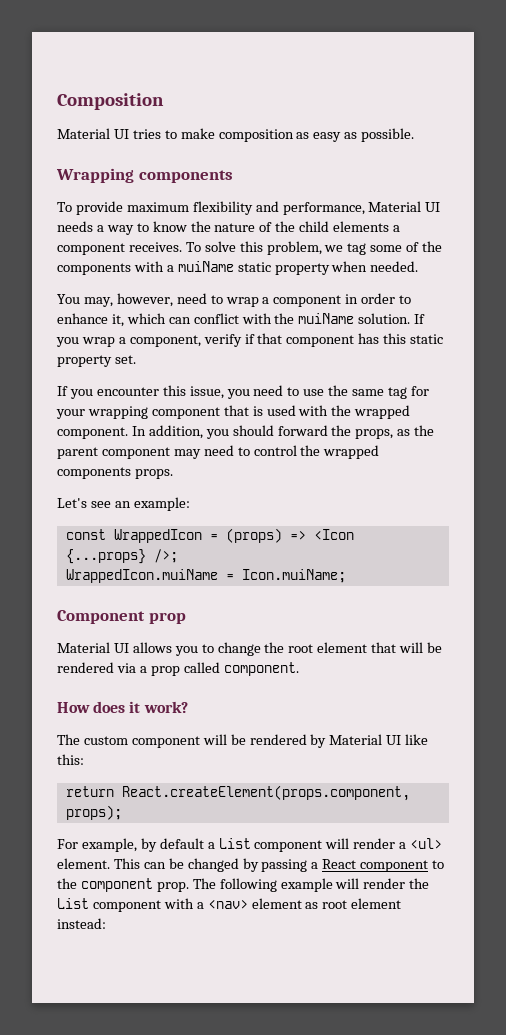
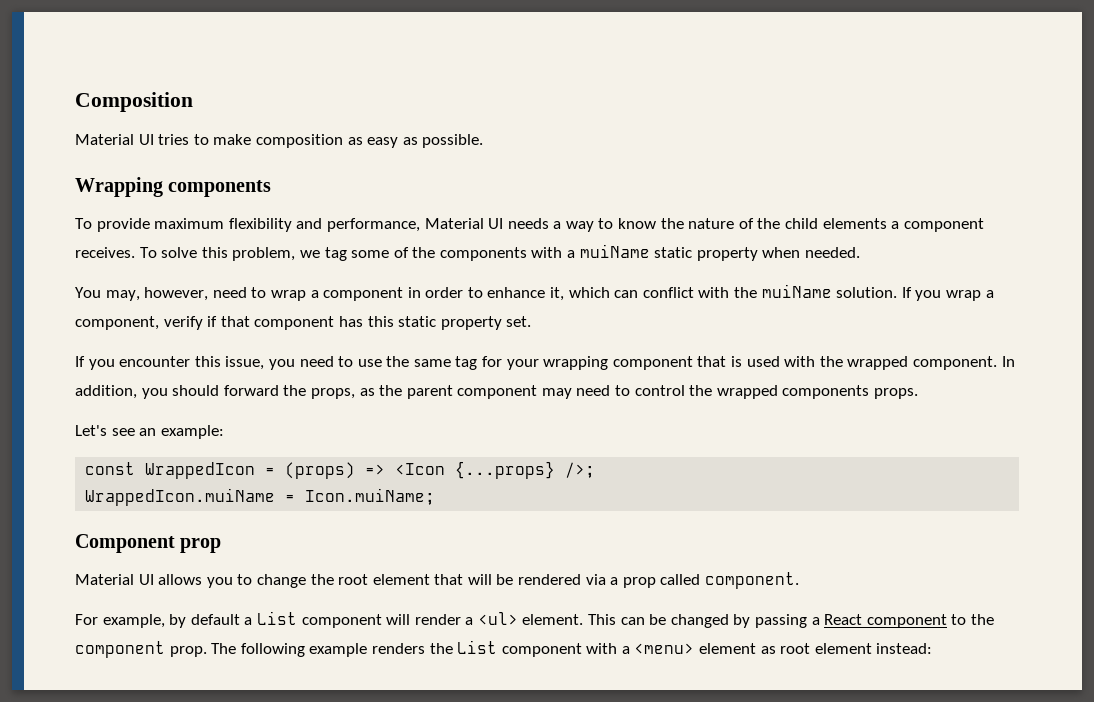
[57,701,188,713] [57,734,429,748] [57,754,84,765] [65,785,410,801] [65,805,122,820] // How does it work? // The custom component will be rendered by Material UI like this: // return React.createElement(props.component, props); -> (800, 580) none
[335,878,406,889] will render -> [371,643,425,654] renders
[207,900,248,909] <nav> -> [634,643,695,654] <menu>

